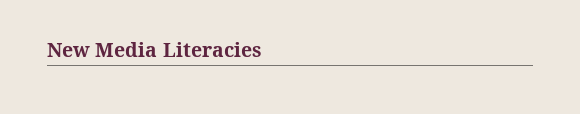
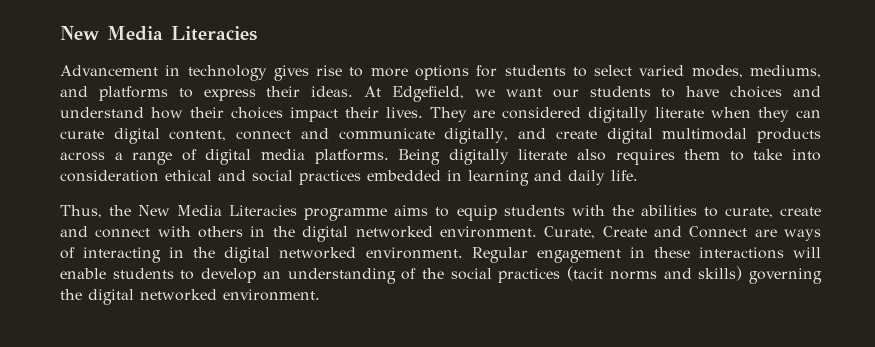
[47,42,262,57] New Media Literacies -> [60,26,257,41] [60,65,822,81] [60,86,822,102] [60,107,822,123] [60,128,821,144] [60,149,822,165] [60,170,638,186] [60,205,822,221] [60,226,822,242] [60,247,822,263] [60,266,822,284] [60,289,320,305] New Media Literacies // Advancement in technology gives rise to more options for students to select varied modes, mediums, and platforms to express their ideas. At Edgefield, we want our students to have choices and understand how their choices impact their lives. They are considered digitally literate when they can curate digital content, connect and communicate digitally, and create digital multimodal products across a range of digital media platforms. Being digitally literate also requires them to take into consideration ethical and social practices embedded in learning and daily life. // Thus, the New Media Literacies programme aims to equip students with the abilities to curate, create and connect with others in the digital networked environment. Curate, Create and Connect are ways of interacting in the digital networked environment. Regular engagement in these interactions will enable students to develop an understanding of the social practices (tacit norms and skills) governing the digital networked environment.

